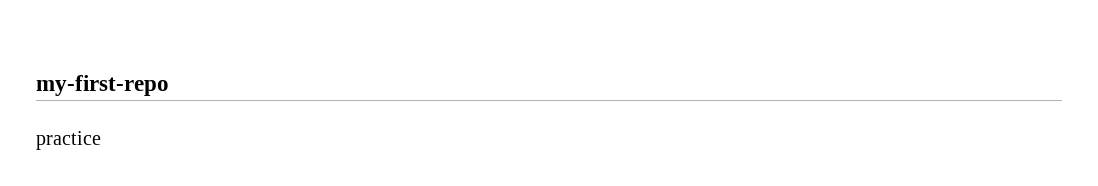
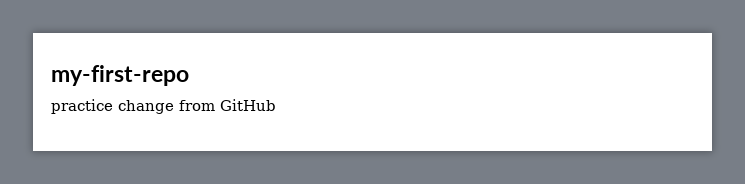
(101, 140) none -> [118,99,276,114] change from GitHub

